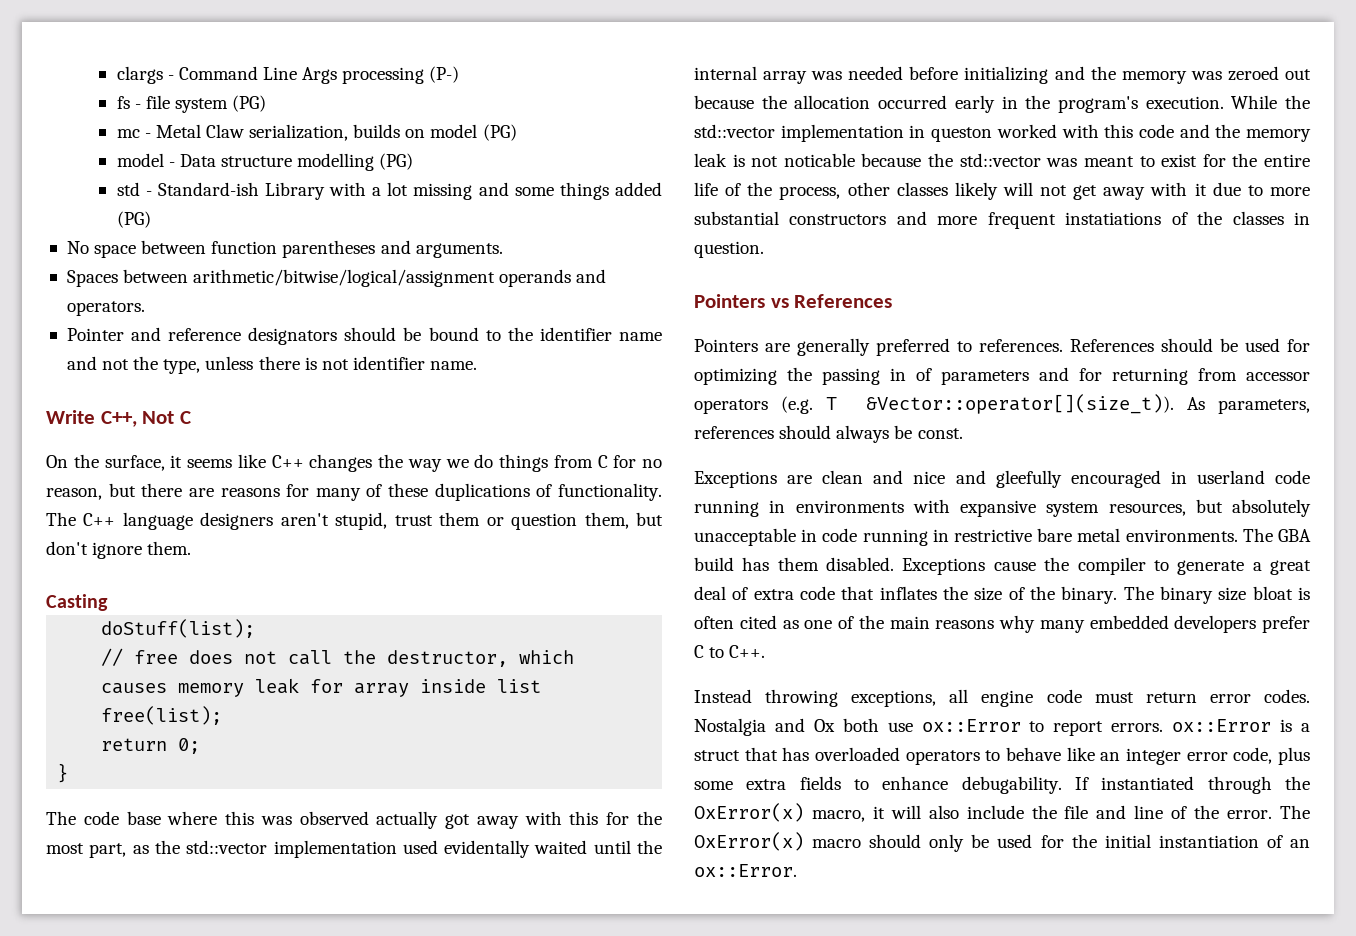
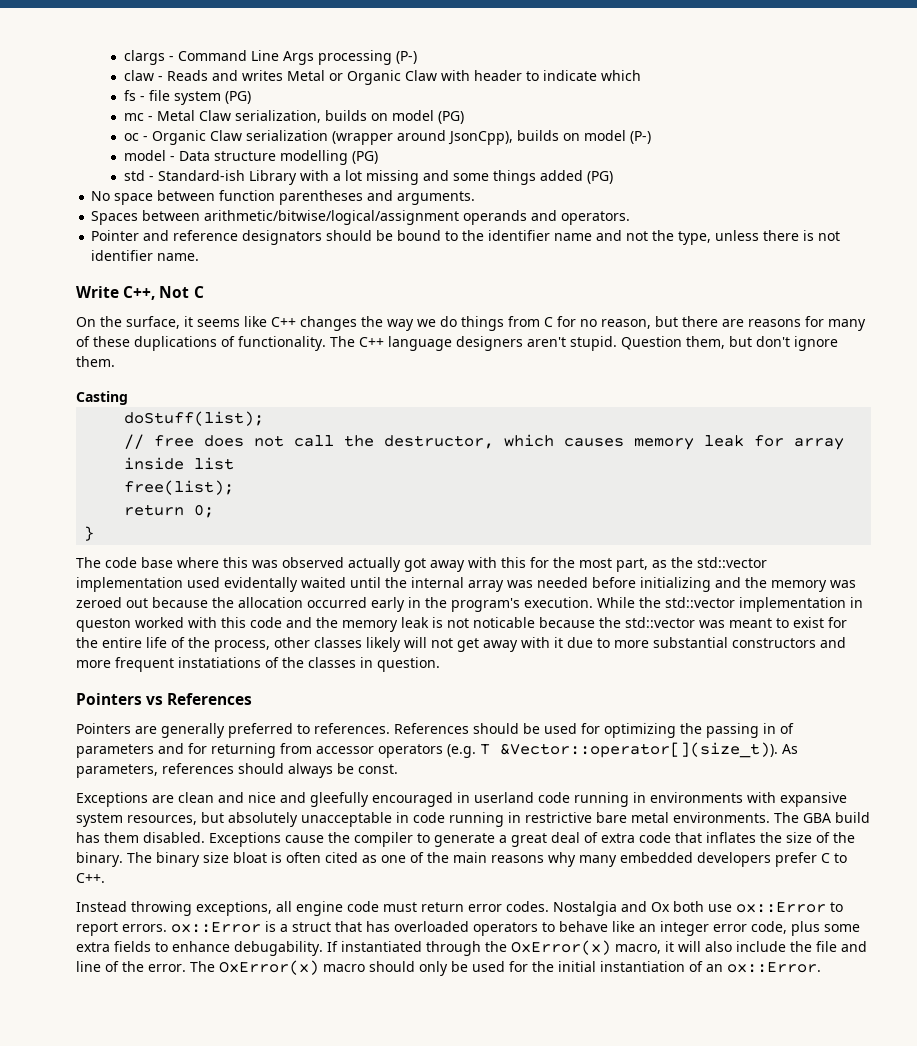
(460, 74) none -> [123,70,641,85] // claw - Reads and writes Metal or Organic Claw with header to indicate which
(517, 132) none -> [123,130,651,145] // oc - Organic Claw serialization (wrapper around JsonCpp), builds on model (P-)
[335,512,578,530] stupid, trust them or question -> [570,336,682,351] stupid. Question

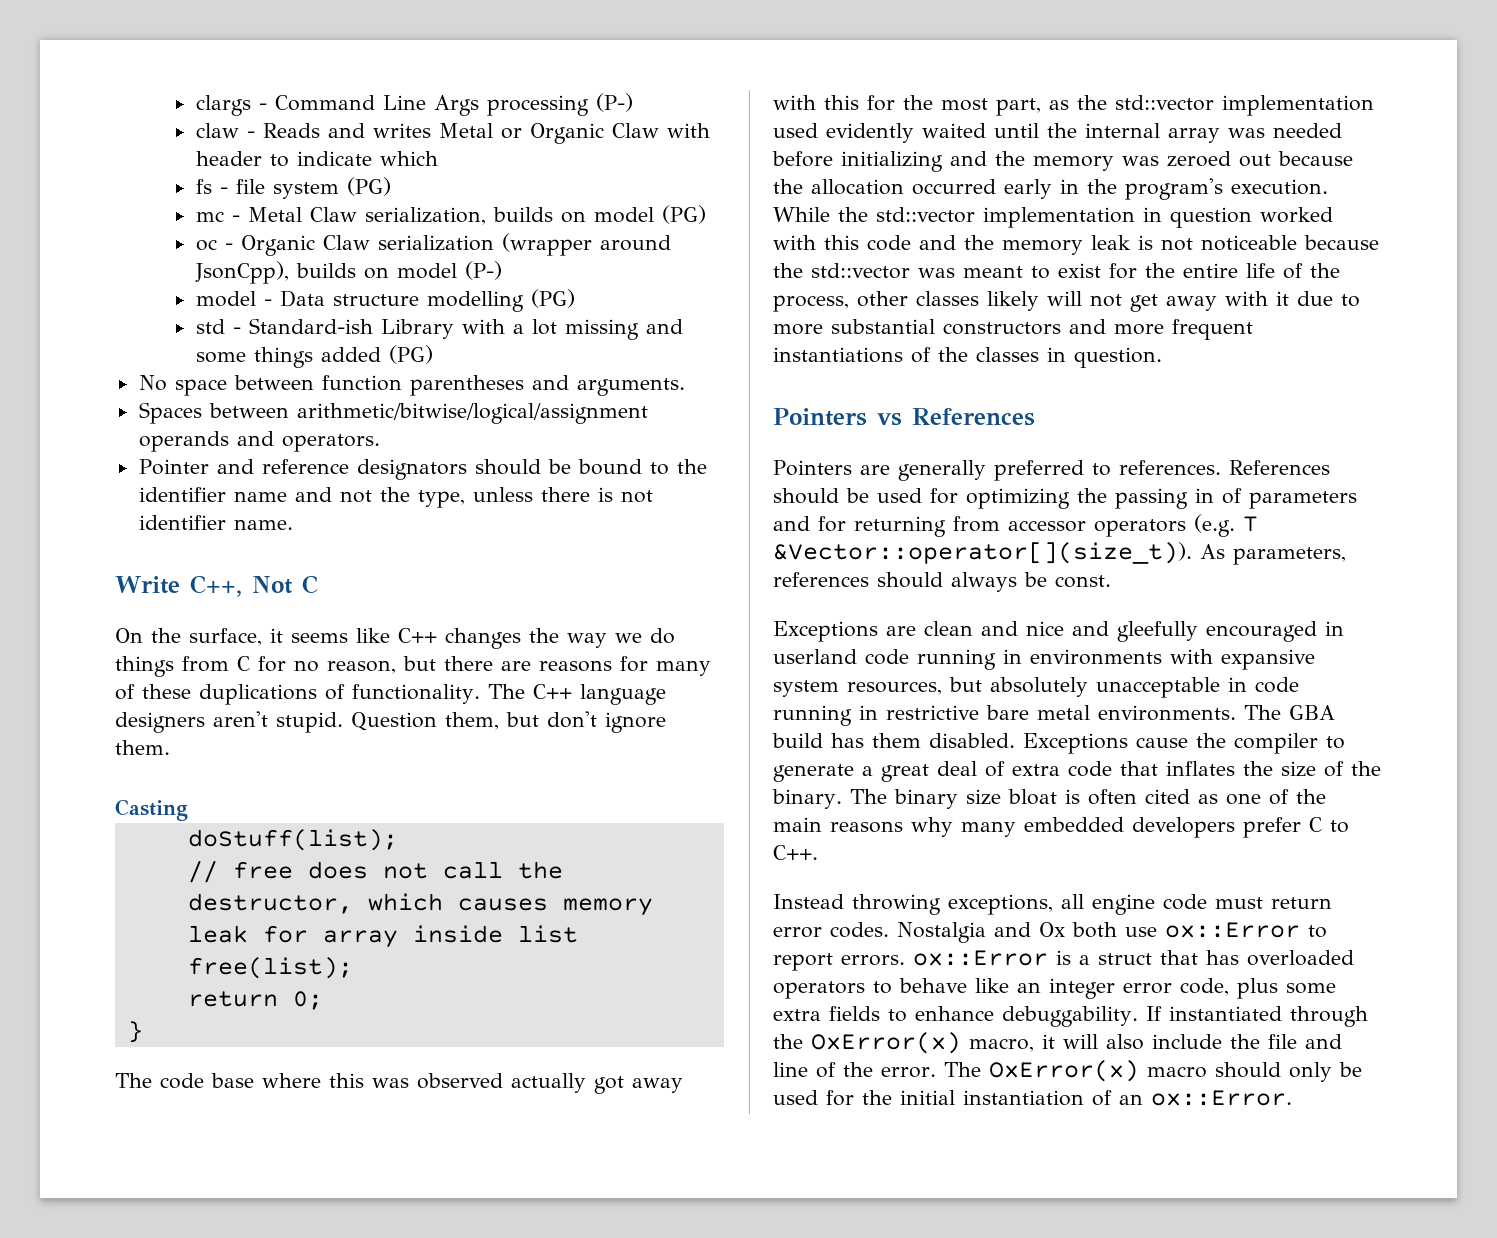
[224,577,298,592] evidentally -> [826,123,914,143] evidently
[76,618,131,632] queston -> [1170,207,1252,228] question
[473,617,535,628] noticable -> [1201,235,1297,251] noticeable
[178,657,261,668] instatiations -> [773,347,903,363] instantiations
[234,941,323,956] debugability. -> [1002,1006,1138,1027] debuggability.

